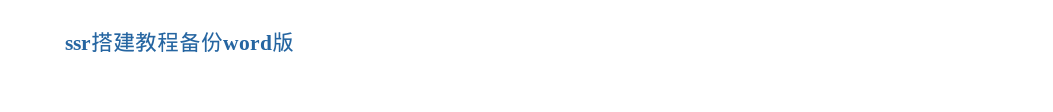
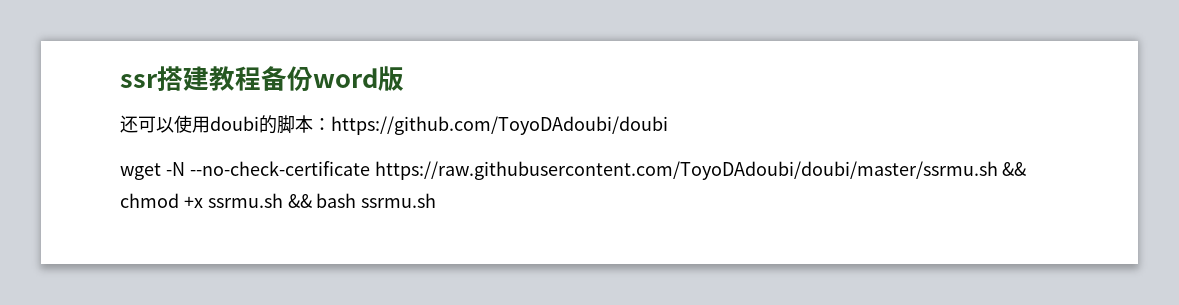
(294, 42) none -> [120,115,668,135] [120,161,1027,180] [120,193,437,208] // 还可以使用doubi的脚本：https://github.com/ToyoDAdoubi/doubi // wget -N --no-check-certificate https://raw.githubusercontent.com/ToyoDAdoubi/doubi/master/ssrmu.sh && chmod +x ssrmu.sh && bash ssrmu.sh

